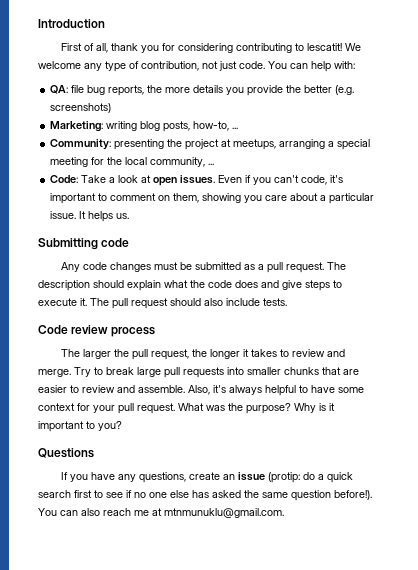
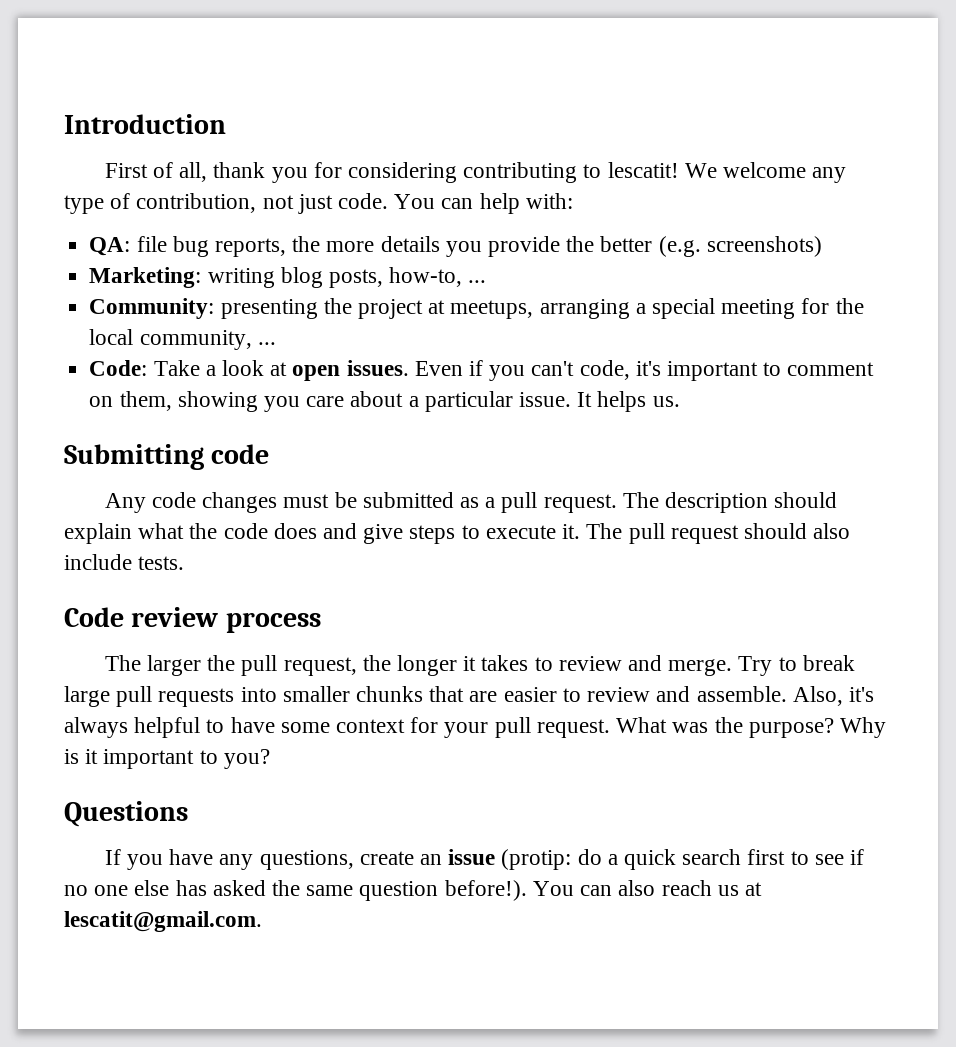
[134,508,284,518] me at mtnmunuklu@gmail.com. -> [717,882,762,896] [64,911,262,932] us at lescatit@gmail.com.

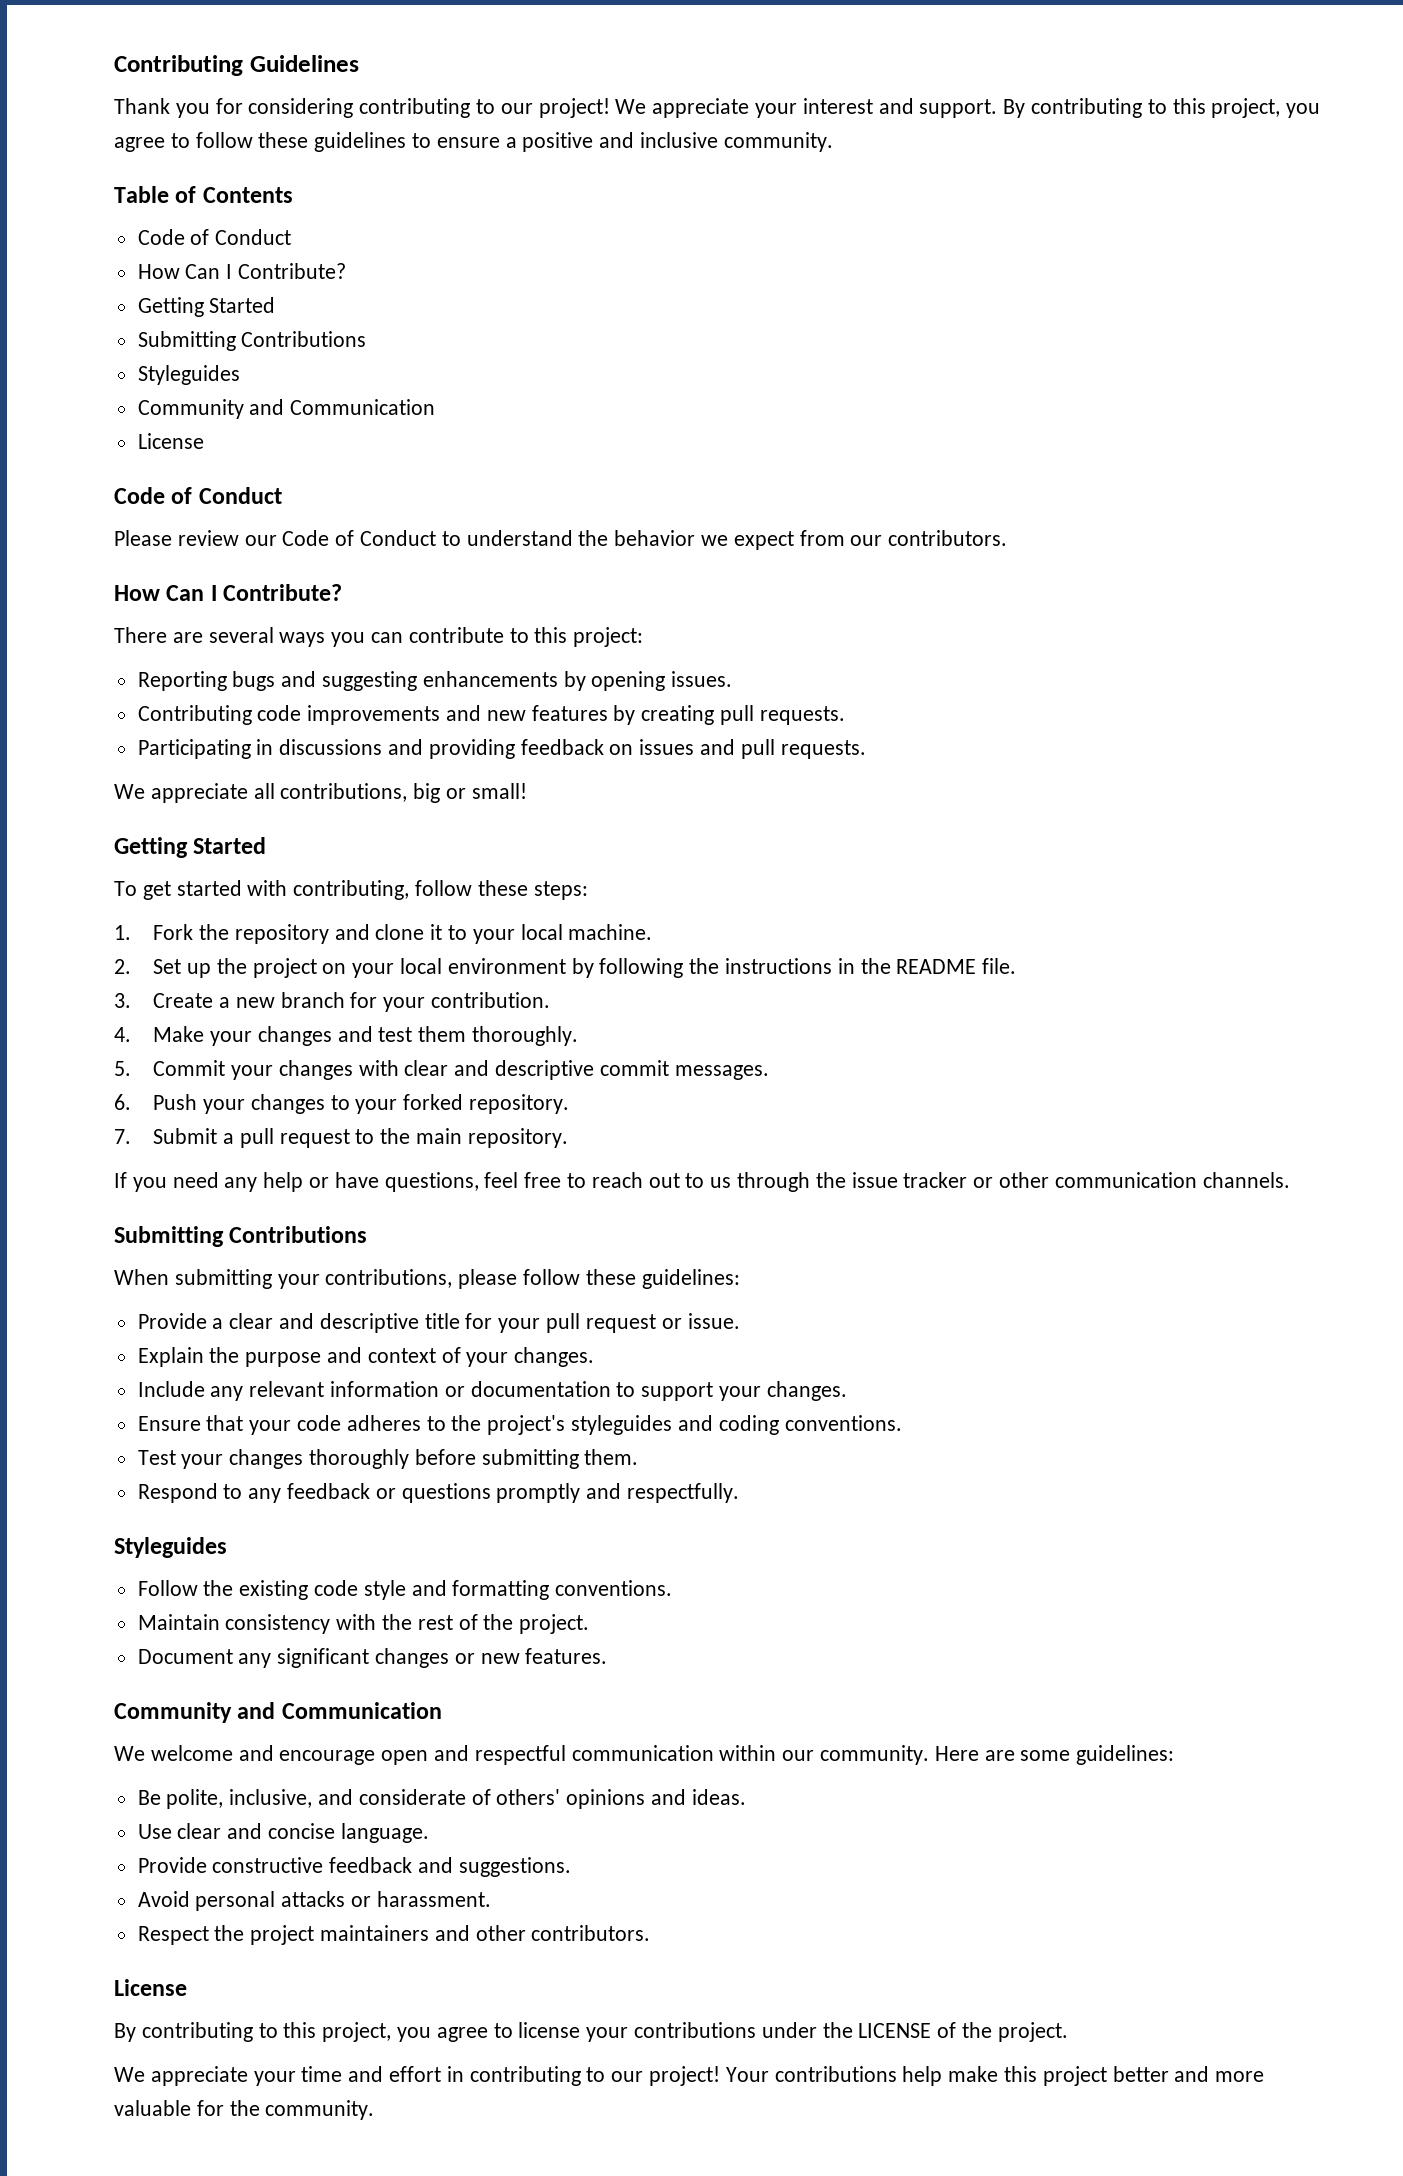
[64,114,226,134] [104,162,266,182] Introduction // First of all, thank -> [114,55,359,76] [114,98,170,114] Contributing Guidelines // Thank
[607,162,847,183] [64,193,573,214] [89,236,822,257] [89,267,487,288] [89,298,864,319] [89,329,276,350] [89,360,875,381] [89,391,680,412] [64,444,270,470] [104,492,838,513] [64,523,851,544] [64,554,185,570] [64,607,321,633] [104,655,855,676] [64,686,874,707] [64,717,886,738] [64,749,270,769] [64,801,188,827] [104,849,865,870] [64,880,762,901] [64,911,262,932] lescatit! We welcome any type of contribution, not just code. You can help with: // QA: file bug reports, the more details you provide the better (e.g. screenshots) // Marketing: writing blog posts, how-to, ... // Community: presenting the project at meetups, arranging a special meeting for the local community, ... // Code: Take a look at open issues. Even if you can't code, it's important to comment on them, showing you care about a particular issue. It helps us. // Submitting code // Any code changes must be submitted as a pull request. The description should explain what the code does and give steps to execute it. The pull request should also include tests. // Code review process // The larger the pull request, the longer it takes to review and merge. Try to break large pull requests into smaller chunks that are easier to review and assemble. Also, it's always helpful to have some context for your pull request. What was the purpose? Why is it important to you? // Questions // If you have any questions, create an issue (protip: do a quick search first to see if no one else has asked the same question before!). You can also reach us at lescatit@gmail.com. -> [500,98,1321,118] [114,132,833,152] [114,186,293,203] [137,229,292,245] [137,263,347,279] [137,297,276,317] [137,331,367,351] [137,365,240,385] [137,399,436,419] [137,433,204,449] [114,487,282,504] [114,530,1008,550] [114,584,343,601] [114,627,644,647] [137,671,733,691] [137,705,845,725] [137,739,866,759] [114,783,527,803] [114,837,267,858] [114,880,588,900] [114,924,653,944] [114,958,1017,978] [114,992,550,1012] [114,1026,578,1046] [114,1060,769,1080] [114,1094,569,1114] [114,1128,568,1148] [114,1172,1290,1192] [114,1226,368,1247] [114,1269,740,1289] [137,1313,740,1333] [137,1347,595,1367] [137,1381,847,1401] [137,1415,902,1435] [137,1449,639,1469] [137,1483,740,1503] [114,1537,227,1558] [137,1580,673,1600] [137,1614,590,1634] [137,1648,608,1668] [114,1702,442,1723] [114,1745,1175,1765] [137,1789,746,1809] [137,1823,429,1843] [137,1857,571,1877] [137,1891,491,1911] [137,1925,651,1945] [114,1979,187,1996] [114,2022,1068,2042] [114,2066,1265,2086] [114,2100,375,2120] our project! We appreciate your interest and support. By contributing to this project, you agree to follow these guidelines to ensure a positive and inclusive community. // Table of Contents // Code of Conduct // How Can I Contribute? // Getting Started // Submitting Contributions // Styleguides // Community and Communication // License // Code of Conduct // Please review our Code of Conduct to understand the behavior we expect from our contributors. // How Can I Contribute? // There are several ways you can contribute to this project: // Reporting bugs and suggesting enhancements by opening issues. // Contributing code improvements and new features by creating pull requests. // Participating in discussions and providing feedback on issues and pull requests. // We appreciate all contributions, big or small! // Getting Started // To get started with contributing, follow these steps: // 1. Fork the repository and clone it to your local machine. // 2. Set up the project on your local environment by following the instructions in the README file. // 3. Create a new branch for your contribution. // 4. Make your changes and test them thoroughly. // 5. Commit your changes with clear and descriptive commit messages. // 6. Push your changes to your forked repository. // 7. Submit a pull request to the main repository. // If you need any help or have questions, feel free to reach out to us through the issue tracker or other communication channels. // Submitting Contributions // When submitting your contributions, please follow these guidelines: // Provide a clear and descriptive title for your pull request or issue. // Explain the purpose and context of your changes. // Include any relevant information or documentation to support your changes. // Ensure that your code adheres to the project's styleguides and coding conventions. // Test your changes thoroughly before submitting them. // Respond to any feedback or questions promptly and respectfully. // Styleguides // Follow the existing code style and formatting conventions. // Maintain consistency with the rest of the project. // Document any significant changes or new features. // Community and Communication // We welcome and encourage open and respectful communication within our community. Here are some guidelines: // Be polite, inclusive, and considerate of others' opinions and ideas. // Use clear and concise language. // Provide constructive feedback and suggestions. // Avoid personal attacks or harassment. // Respect the project maintainers and other contributors. // License // By contributing to this project, you agree to license your contributions under the LICENSE of the project. // We appreciate your time and effort in contributing to our project! Your contributions help make this project better and more valuable for the community.

